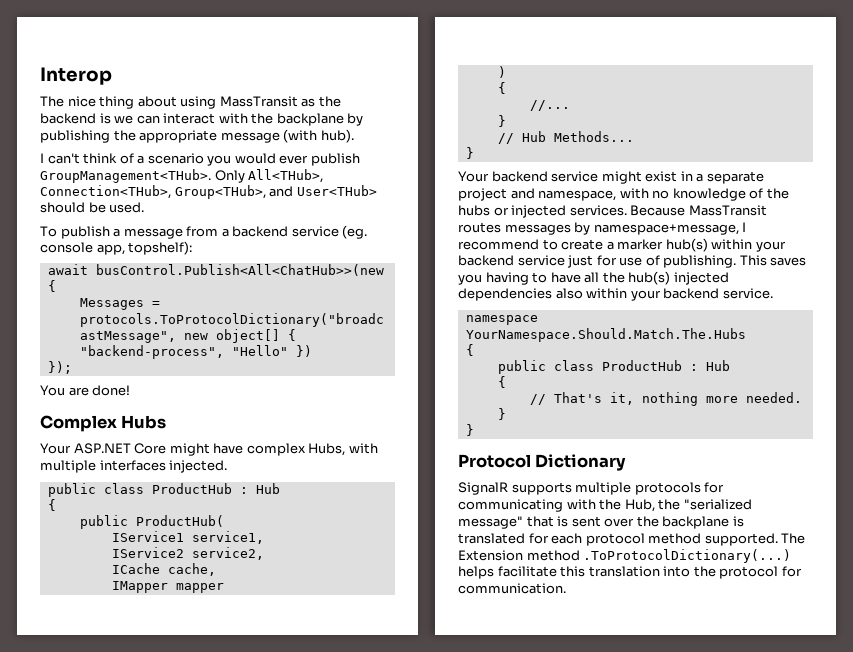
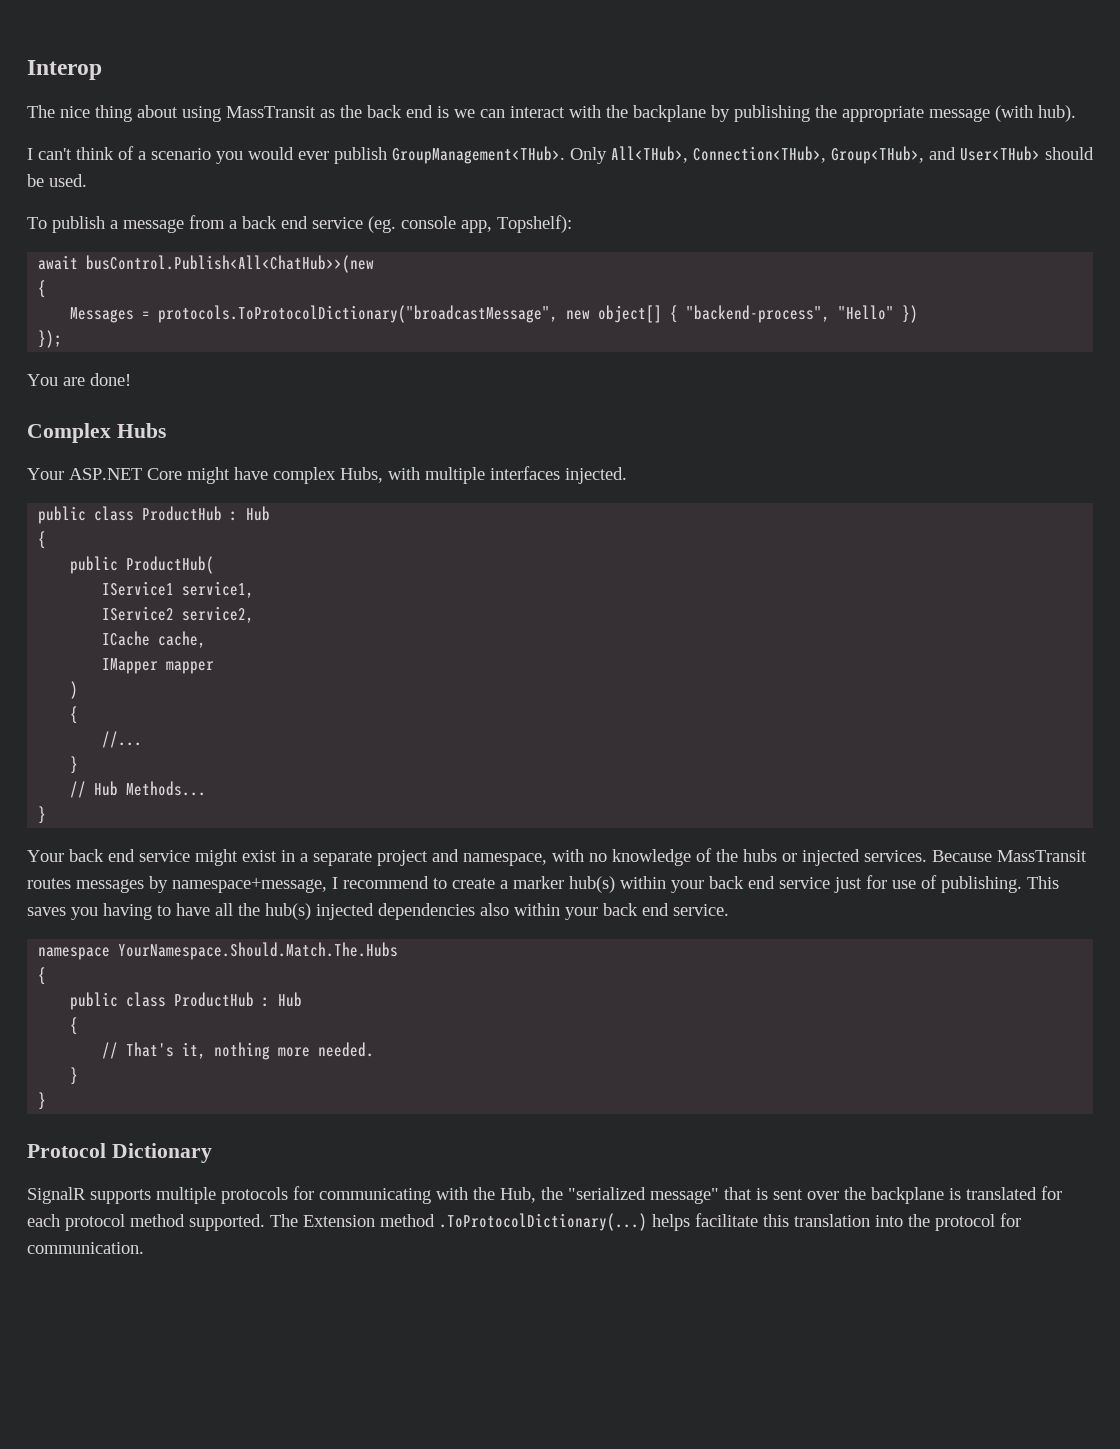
[40,113,96,124] backend -> [367,105,433,118] back end
[232,226,289,237] backend -> [242,216,308,229] back end
[128,241,193,255] topshelf): -> [497,215,572,233] Topshelf):
[491,171,548,182] backend -> [69,849,135,862] back end
[458,255,514,266] backend -> [709,876,775,889] back end
[663,288,720,299] backend -> [603,903,669,916] back end

